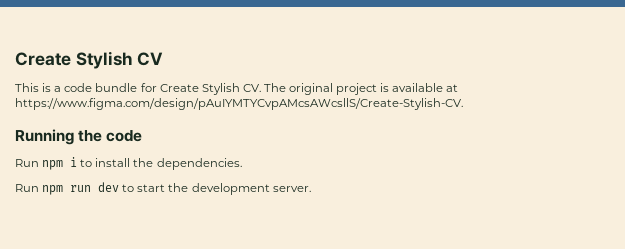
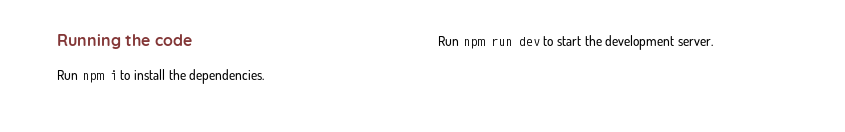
[15,51,164,69] [15,83,459,95] [15,98,463,110] Create Stylish CV // This is a code bundle for Create Stylish CV. The original project is available at https://www.figma.com/design/pAuIYMTYCvpAMcsAWcsllS/Create-Stylish-CV. // -> (57, 41) none

